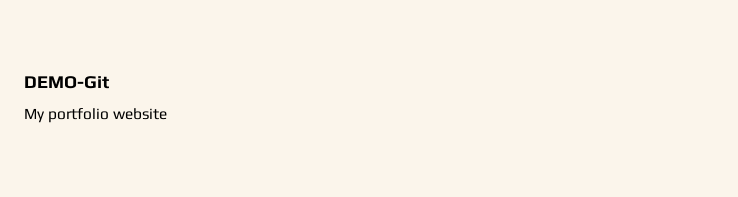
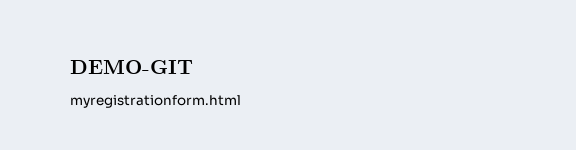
[24,76,109,89] [24,108,168,123] DEMO-Git // My portfolio website -> [70,59,193,74] [70,95,241,108] DEMO-GIT // myregistrationform.html

